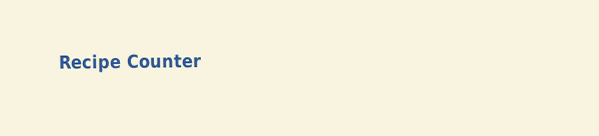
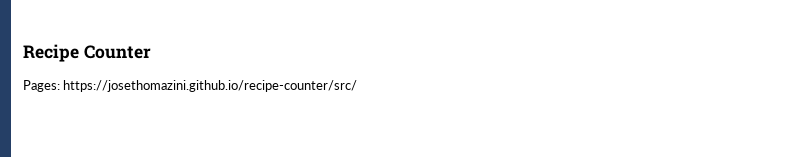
(201, 61) none -> [23,80,358,92] // Pages: https://josethomazini.github.io/recipe-counter/src/

